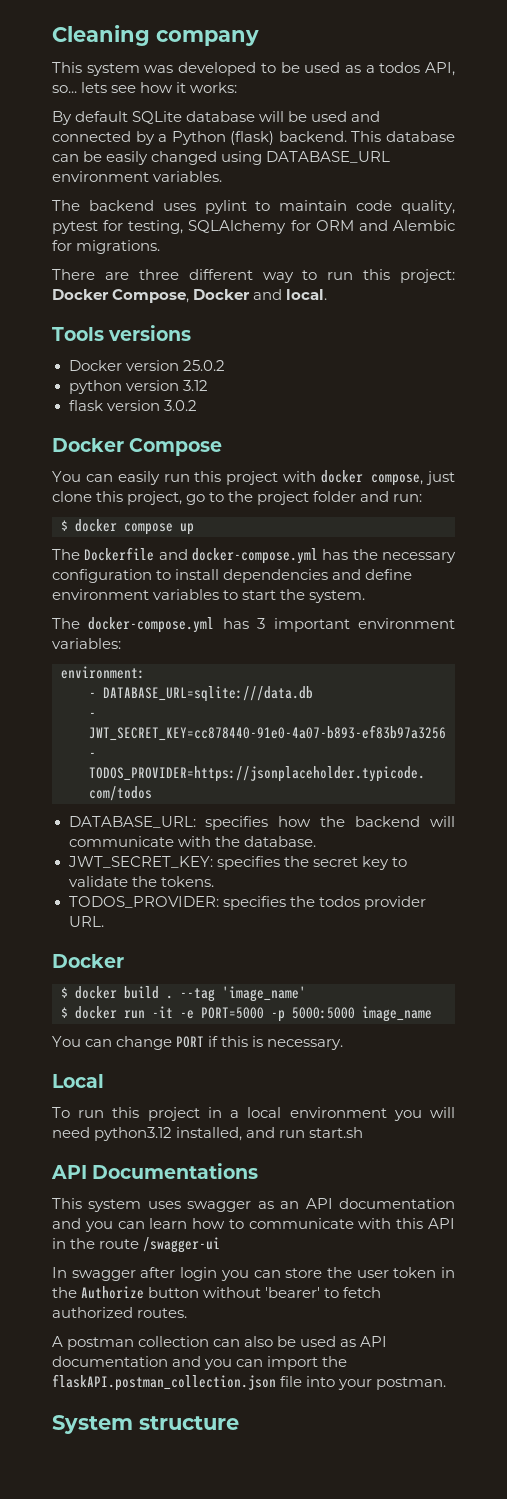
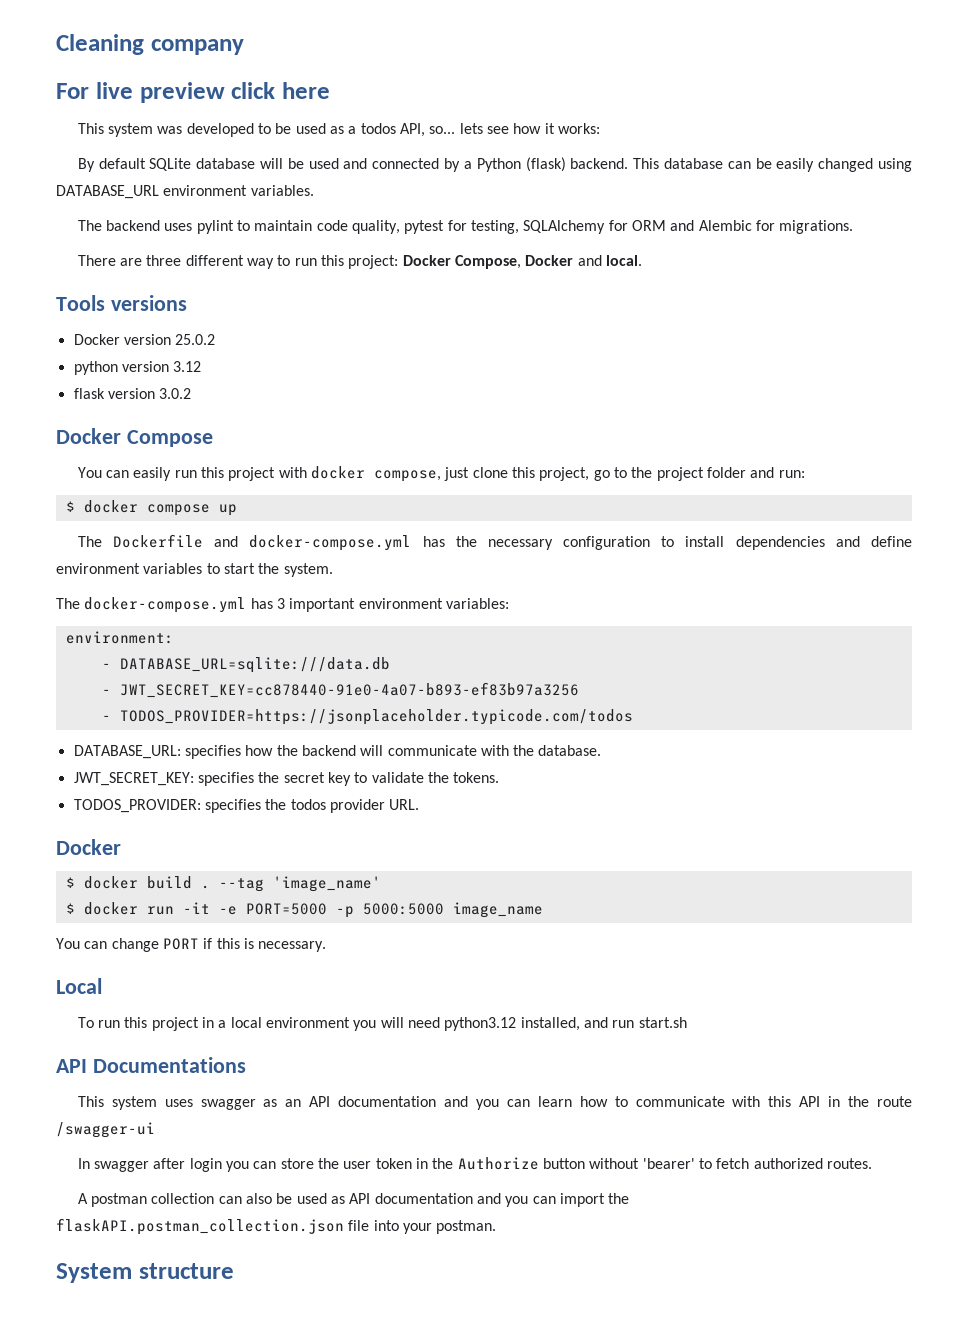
(259, 38) none -> [56,82,330,103] // For live preview click here

